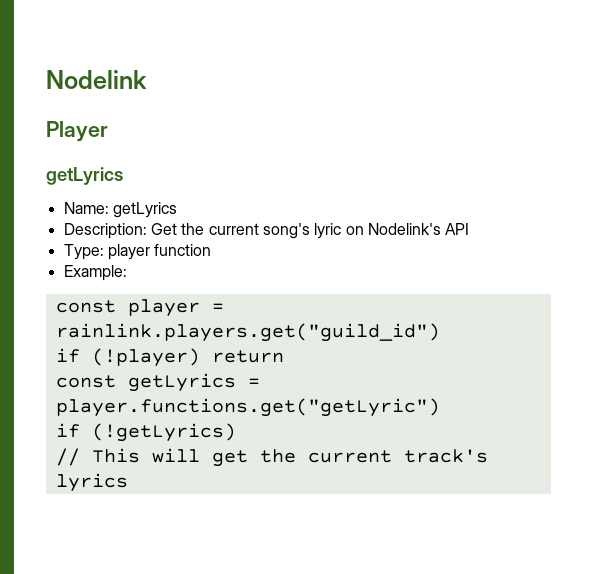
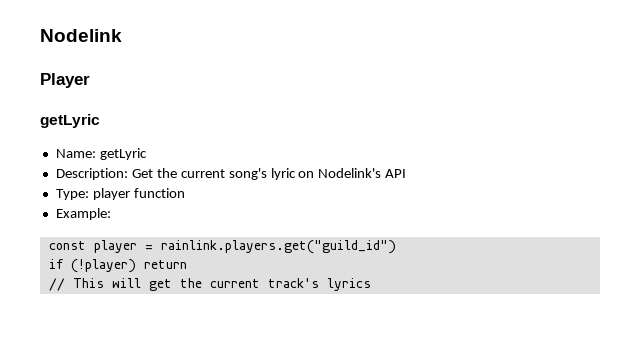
[46,167,123,185] getLyrics -> [40,114,100,128] getLyric
[112,202,177,218] getLyrics -> [99,148,147,160] getLyric
[55,373,260,392] [55,398,440,417] [55,423,236,442] // const getLyrics = player.functions.get("getLyric") // if (!getLyrics) -> (187, 264) none

